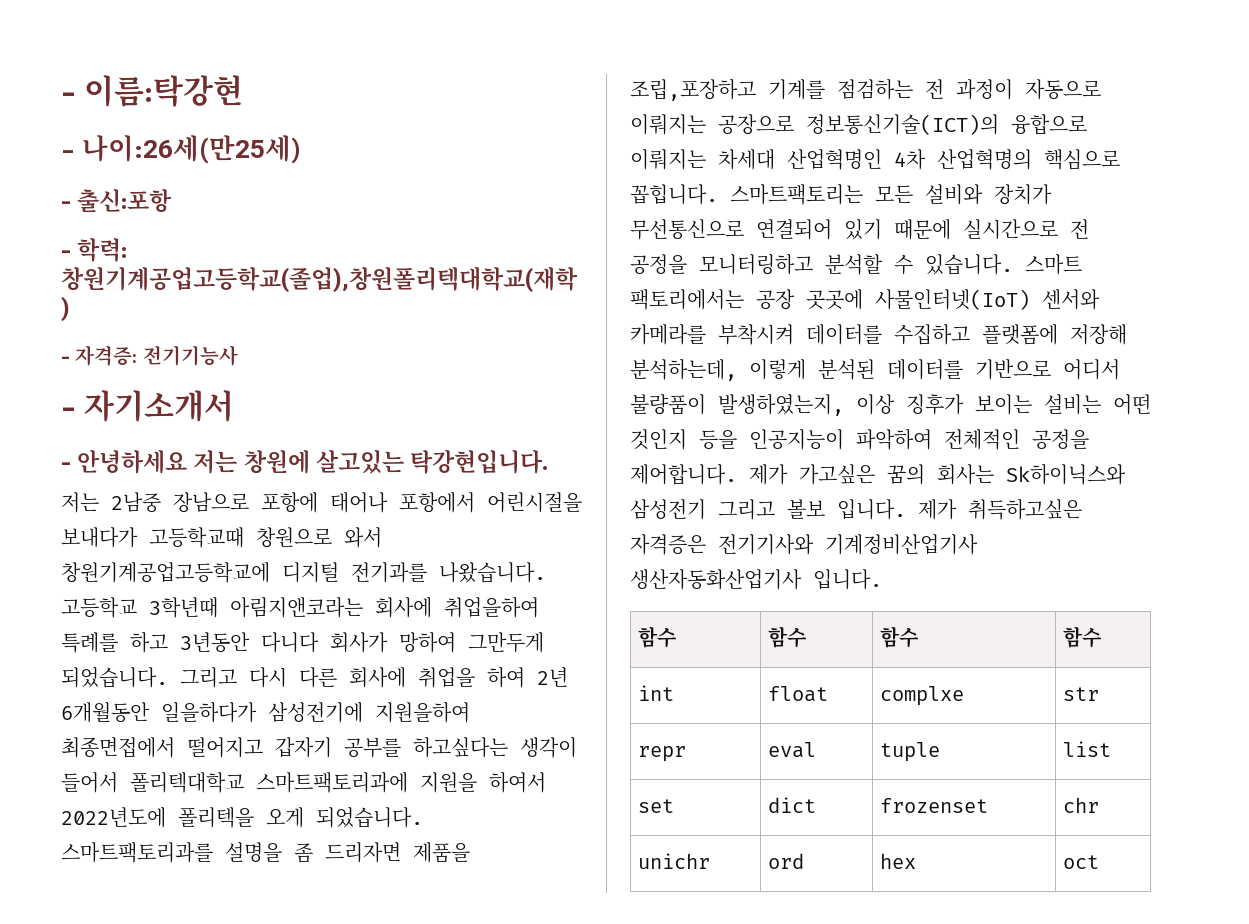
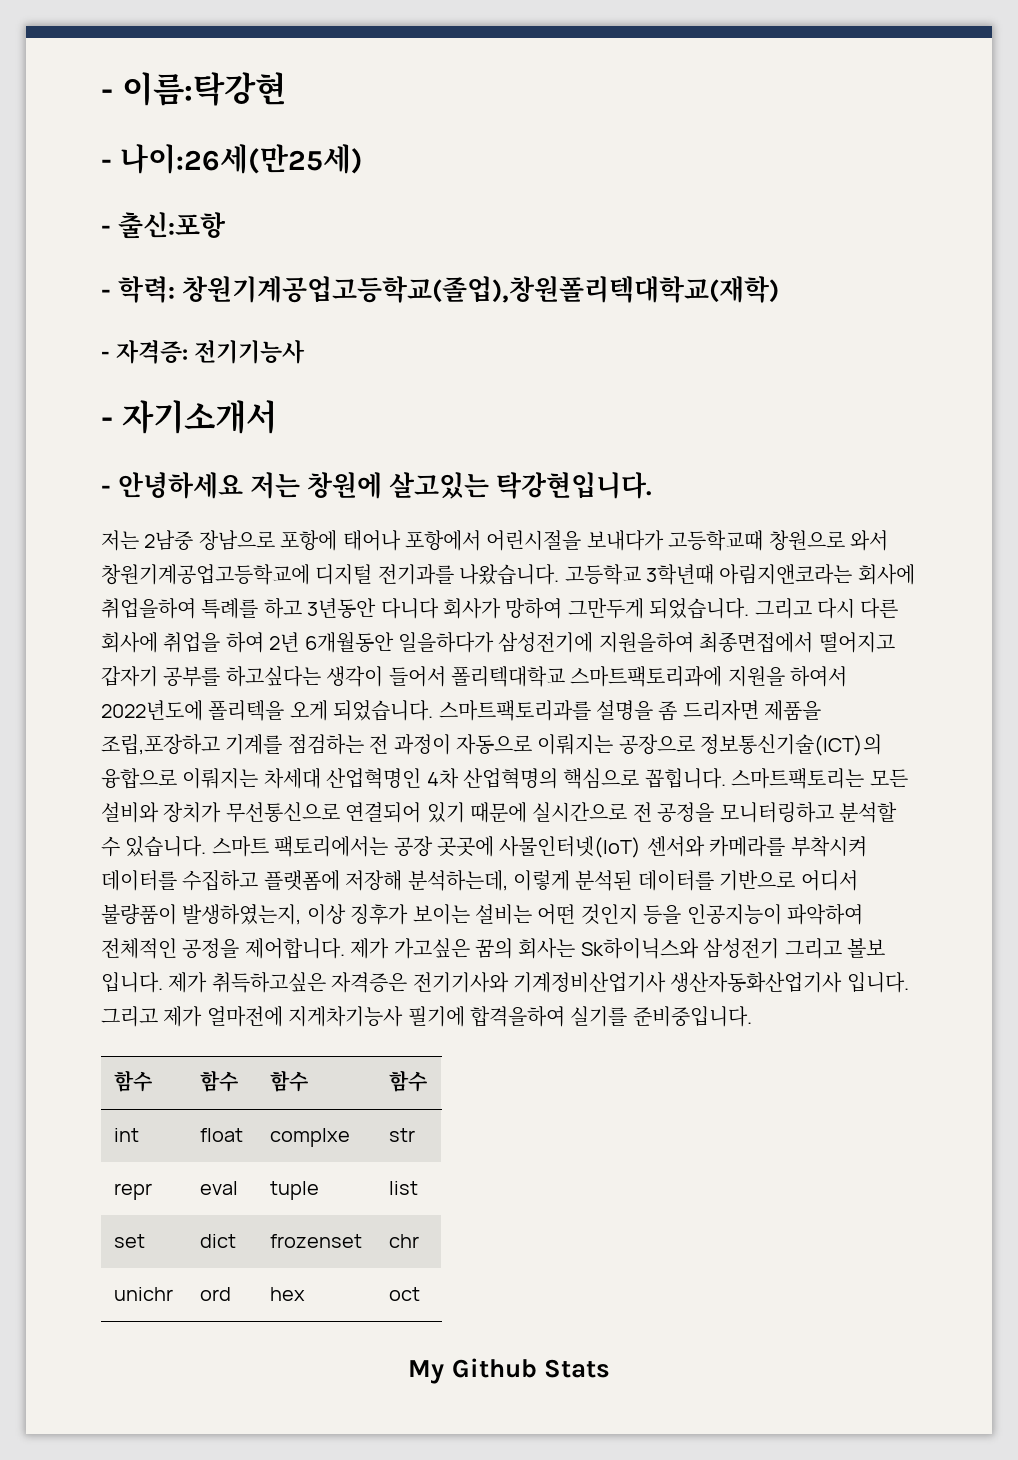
(882, 579) none -> [101,1006,752,1027] 그리고 제가 얼마전에 지게차기능사 필기에 합격을하여 실기를 준비중입니다.
(1100, 862) none -> [408,1358,610,1384] // My Github Stats

